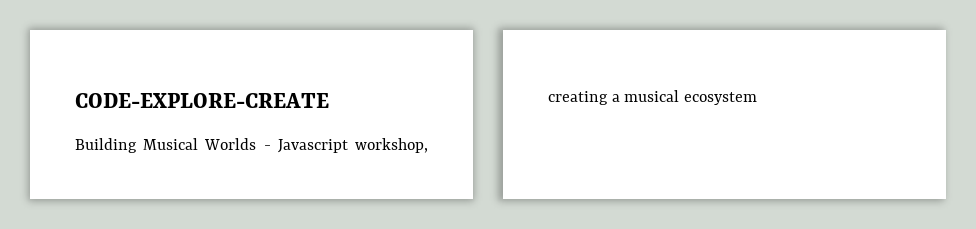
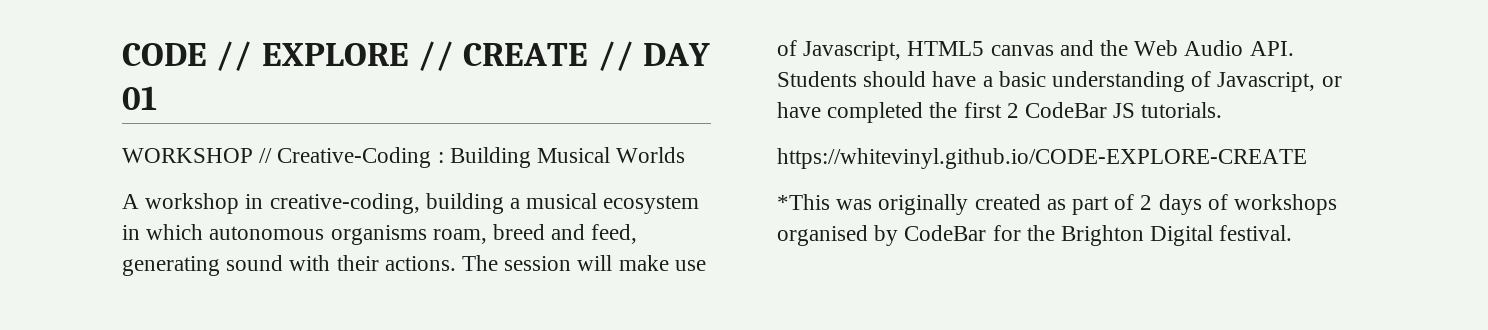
[75,93,329,108] [75,138,428,153] [548,90,758,105] CODE-EXPLORE-CREATE // Building Musical Worlds - Javascript workshop, creating a musical ecosystem -> [122,41,710,71] [122,86,157,110] [122,147,686,168] [122,193,700,214] [122,224,638,245] [122,255,706,276] [777,40,1294,61] [777,71,1342,92] [777,102,1223,123] [777,148,1307,169] [777,194,1338,215] [777,225,1293,246] CODE // EXPLORE // CREATE // DAY 01 // WORKSHOP // Creative-Coding : Building Musical Worlds // A workshop in creative-coding, building a musical ecosystem in which autonomous organisms roam, breed and feed, generating sound with their actions. The session will make use of Javascript, HTML5 canvas and the Web Audio API. Students should have a basic understanding of Javascript, or have completed the first 2 CodeBar JS tutorials. // https://whitevinyl.github.io/CODE-EXPLORE-CREATE // *This was originally created as part of 2 days of workshops organised by CodeBar for the Brighton Digital festival.

